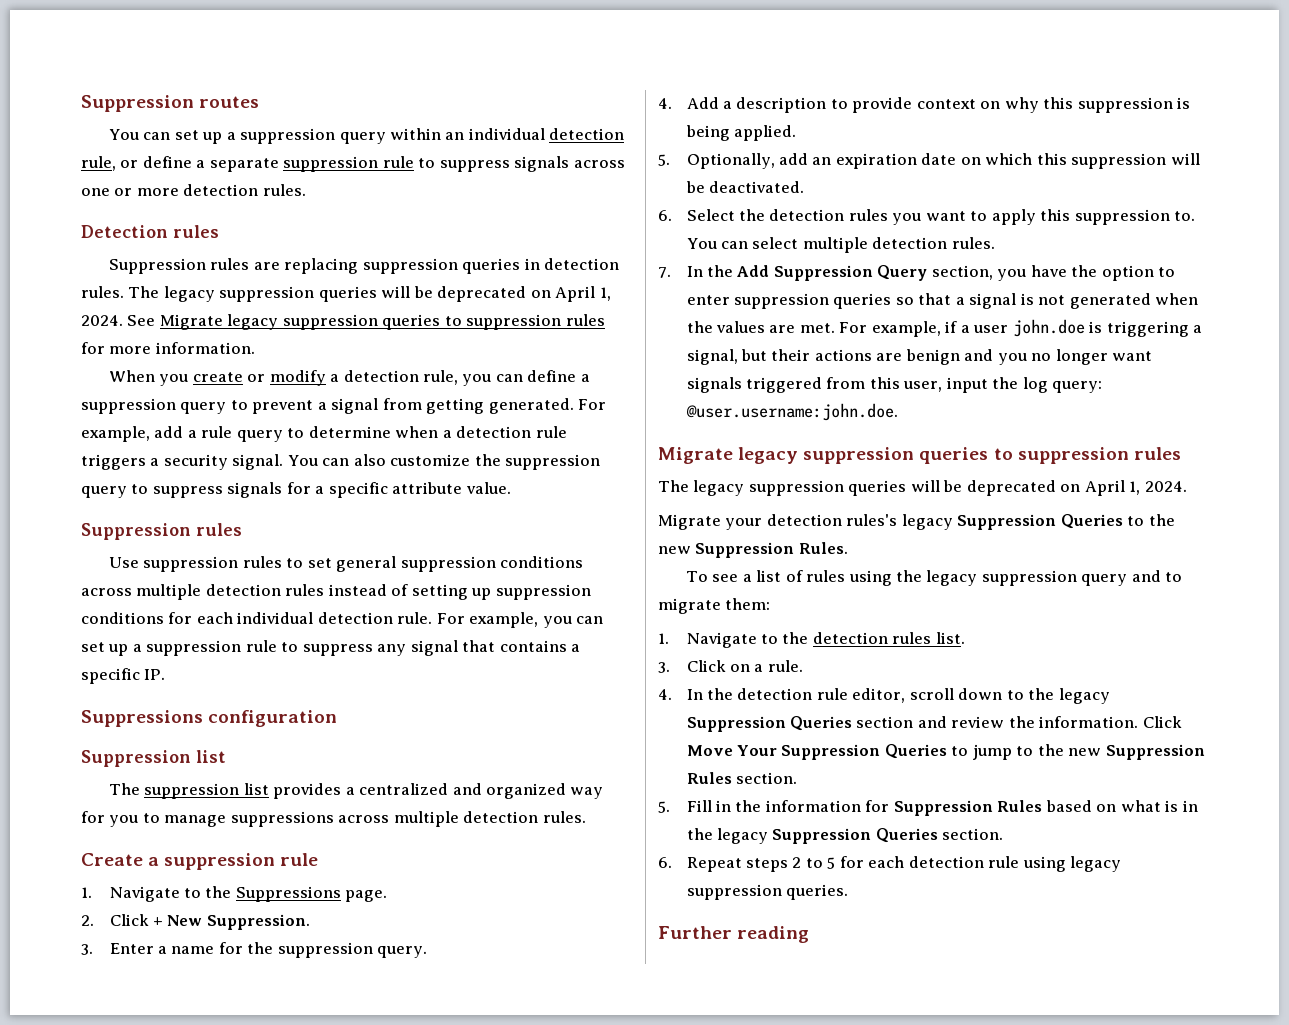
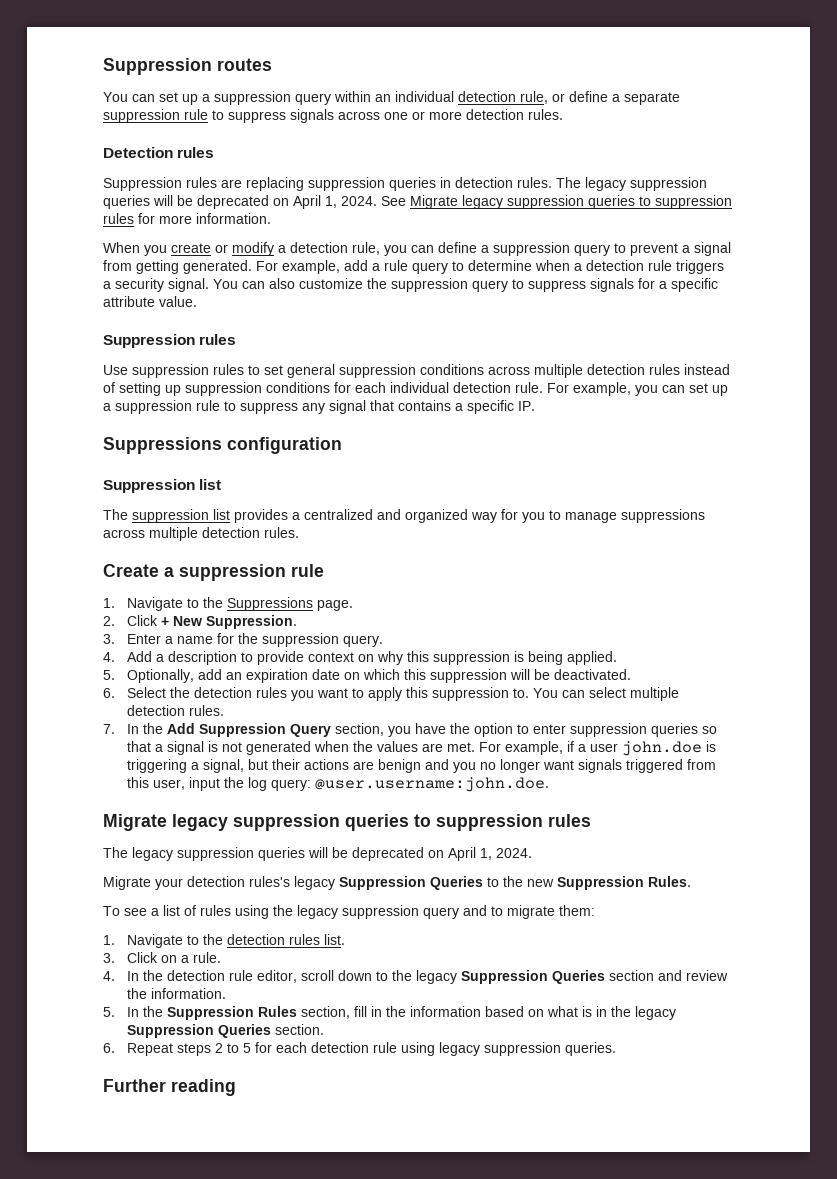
[1142,716,1182,728] [686,744,1205,760] [686,772,797,784] [658,800,1043,816] Click Move Your Suppression Queries to jump to the new Suppression Rules section. // 5. Fill in the information for Suppression Rules -> [103,1006,482,1020] // 5. In the Suppression Rules section, fill in the information

